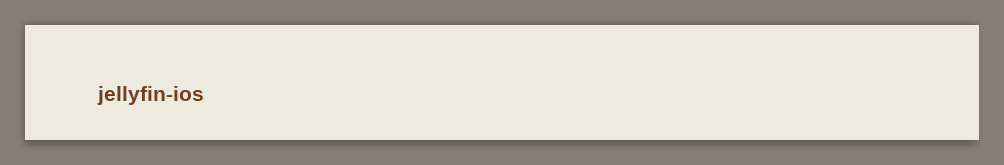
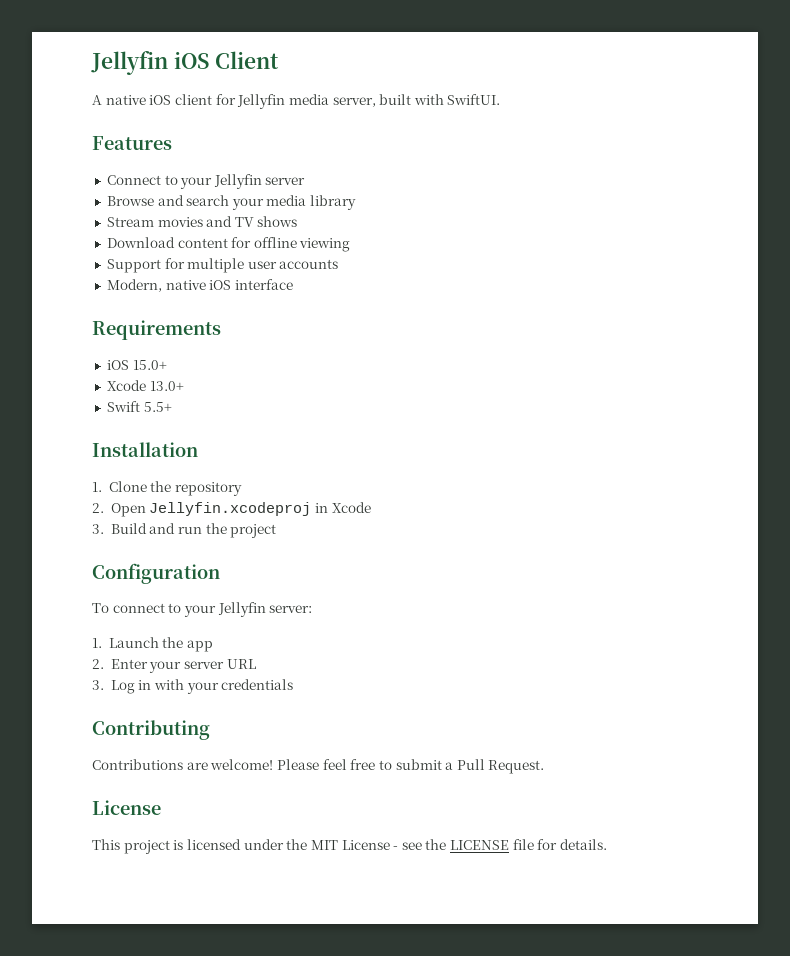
[97,86,204,105] jellyfin-ios -> [91,51,280,75] [92,94,501,109] [92,136,172,150] [106,174,306,189] [106,195,357,210] [106,216,298,227] [106,237,351,252] [106,258,339,273] [106,279,293,292] [92,320,221,340] [106,360,167,370] [106,380,184,391] [106,401,172,412] [92,442,198,457] [92,481,243,496] [92,502,371,517] [92,523,277,538] [92,563,220,584] [92,602,313,617] [92,637,214,652] [92,659,256,673] [92,679,294,694] [92,720,210,740] [92,759,545,774] [92,800,161,815] [92,839,608,854] Jellyfin iOS Client // A native iOS client for Jellyfin media server, built with SwiftUI. // Features // Connect to your Jellyfin server // Browse and search your media library // Stream movies and TV shows // Download content for offline viewing // Support for multiple user accounts // Modern, native iOS interface // Requirements // iOS 15.0+ // Xcode 13.0+ // Swift 5.5+ // Installation // 1. Clone the repository // 2. Open Jellyfin.xcodeproj in Xcode // 3. Build and run the project // Configuration // To connect to your Jellyfin server: // 1. Launch the app // 2. Enter your server URL // 3. Log in with your credentials // Contributing // Contributions are welcome! Please feel free to submit a Pull Request. // License // This project is licensed under the MIT License - see the LICENSE file for details.

